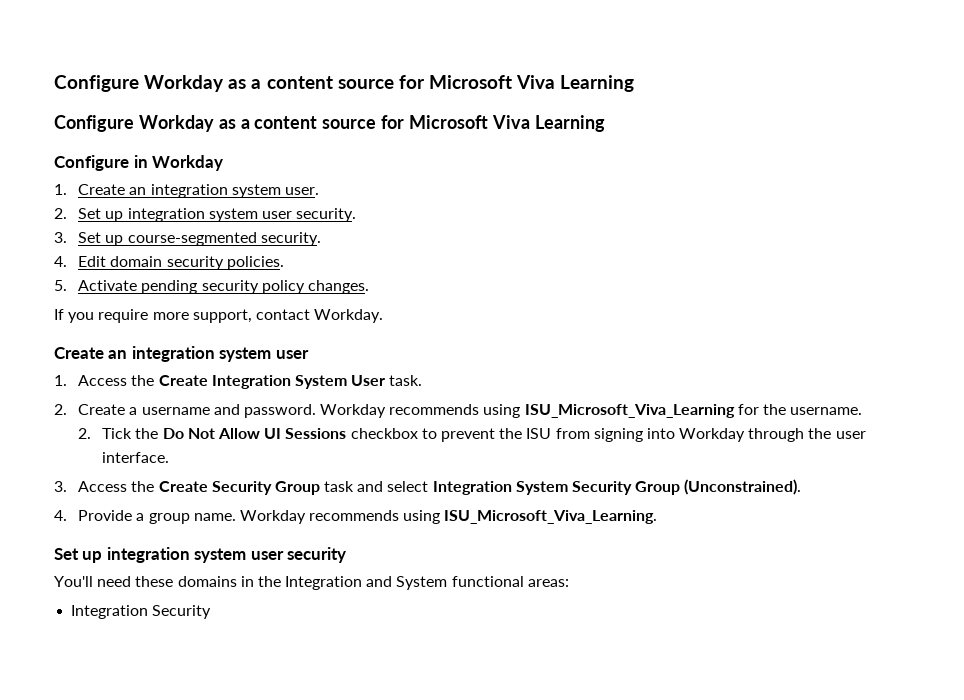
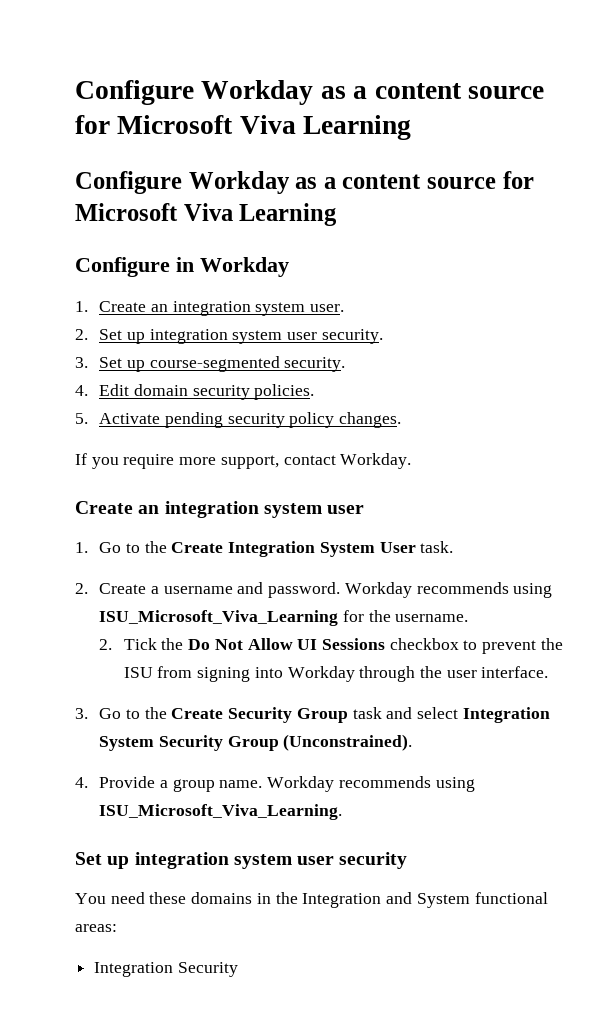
[78,375,128,386] Access -> [99,542,141,553] Go to
[78,481,128,492] Access -> [99,708,141,719] Go to
[54,576,93,587] You'll -> [75,893,106,904] You

